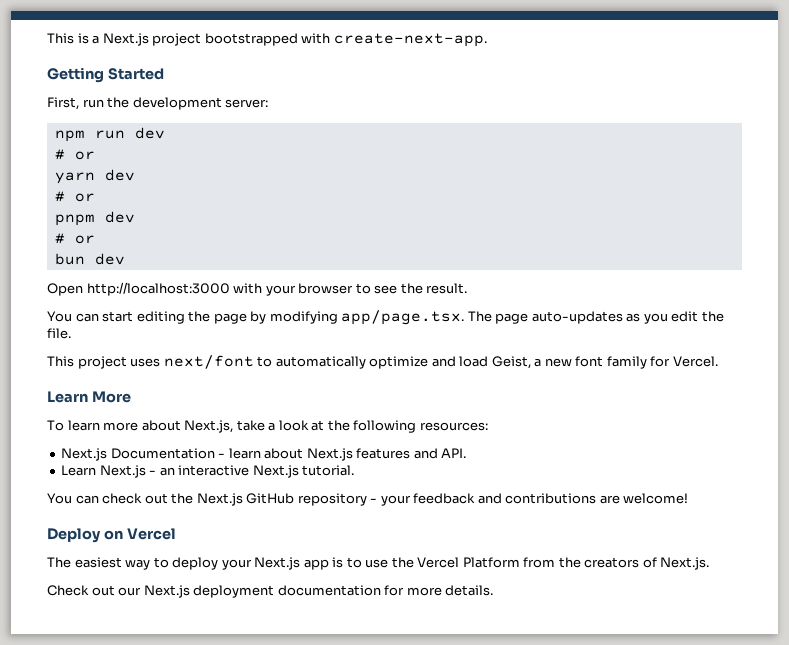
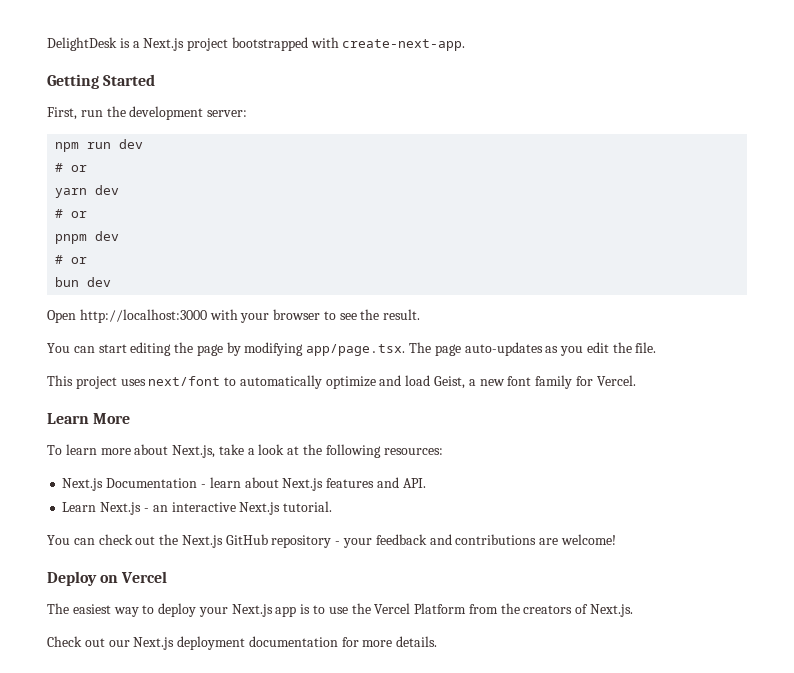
[47,33,74,44] This -> [47,37,117,51] DelightDesk

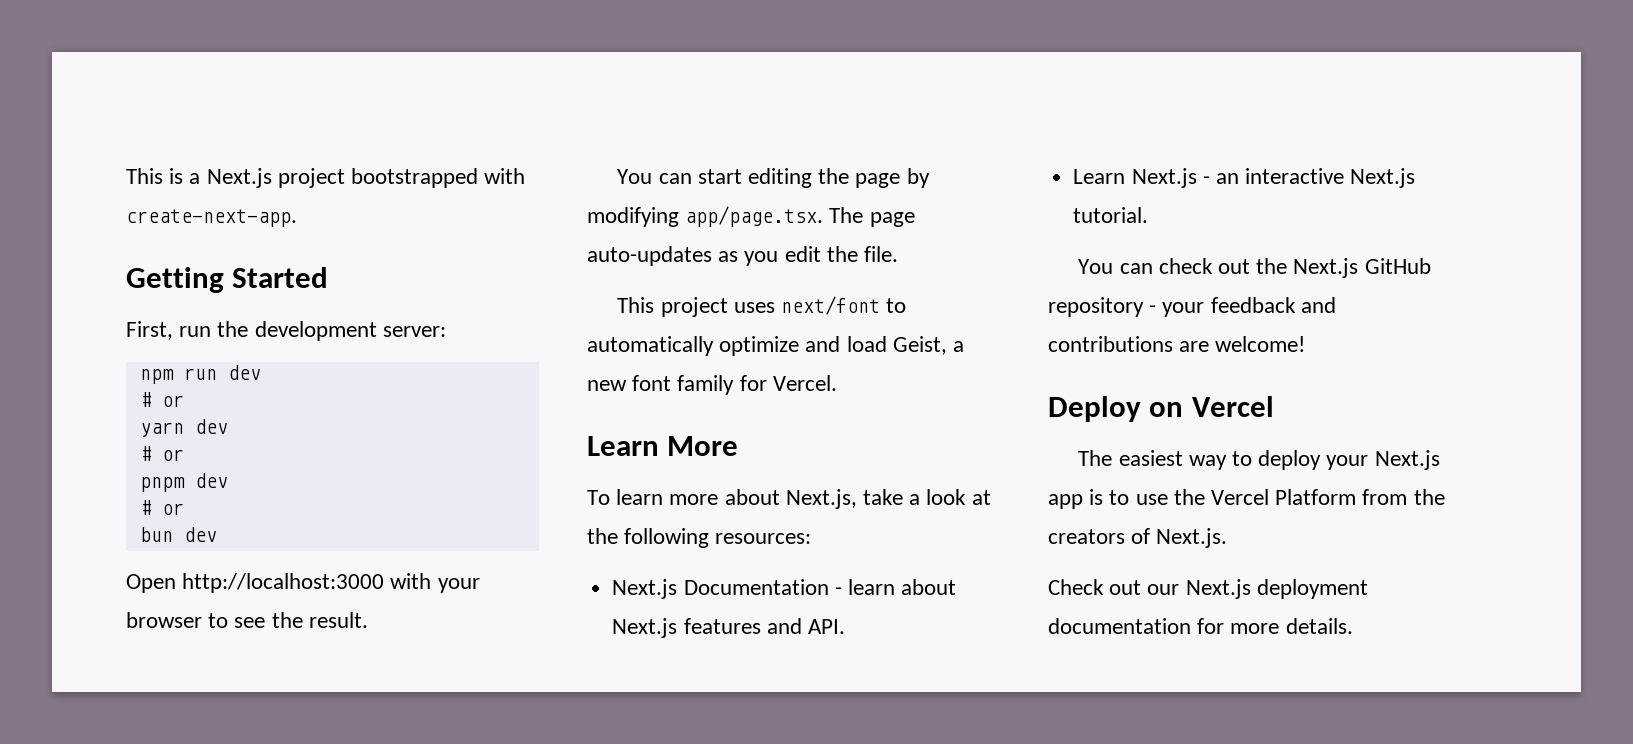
[47,37,117,51] DelightDesk -> [126,168,163,184] This

